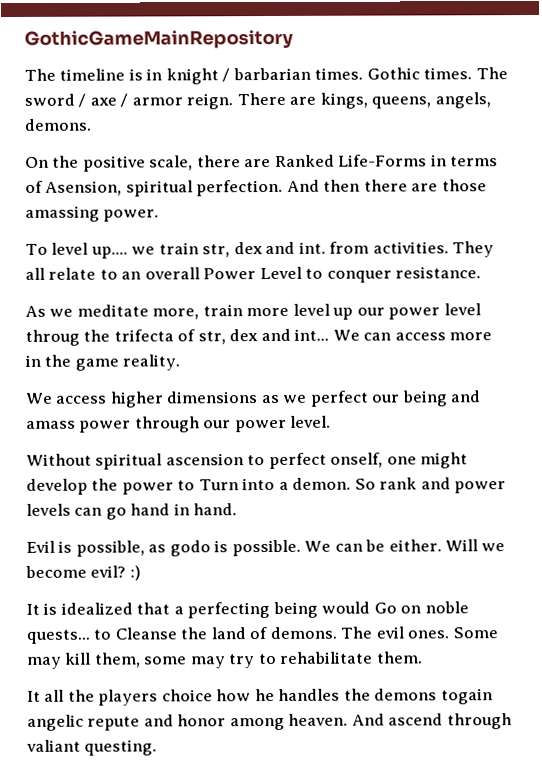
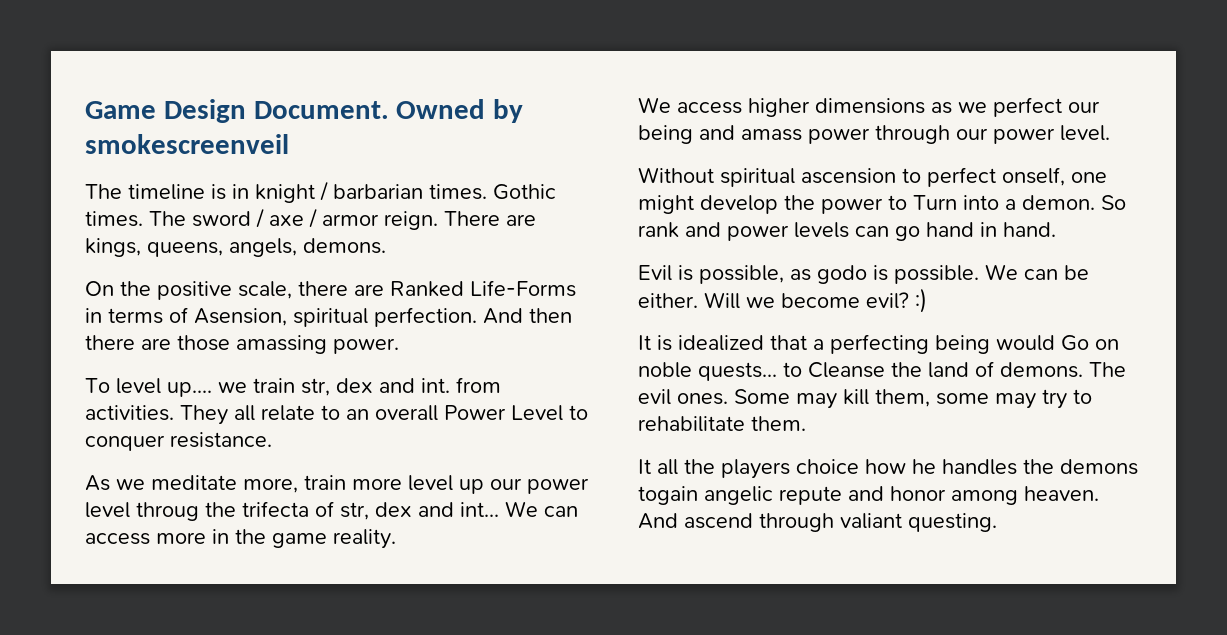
[24,29,294,49] GothicGameMainRepository -> [85,99,524,123] [85,134,289,154] Game Design Document. Owned by smokescreenveil

